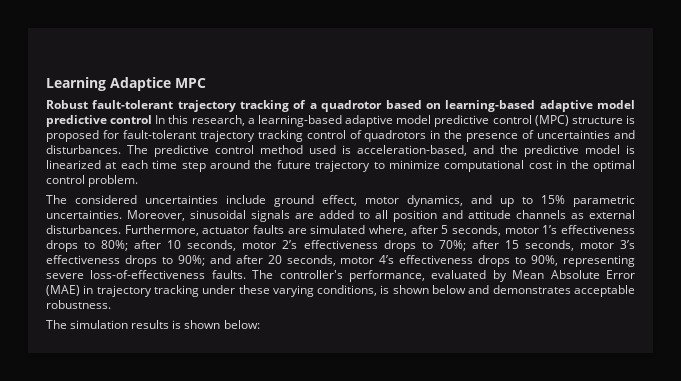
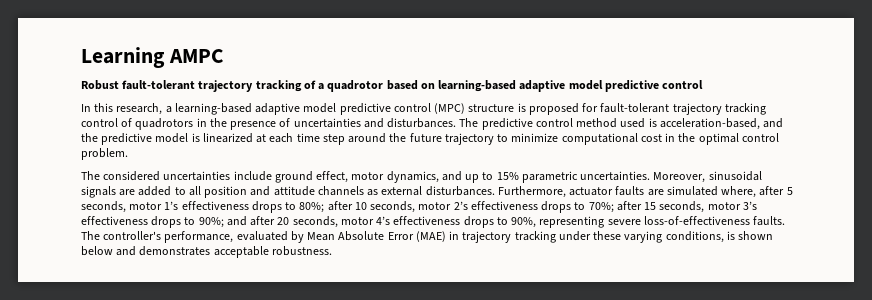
[110,77,206,91] Adaptice MPC -> [168,49,224,63] AMPC
(153, 119) none -> (704, 84) //
[46,320,260,329] // The simulation results is shown below: -> (332, 251) none

